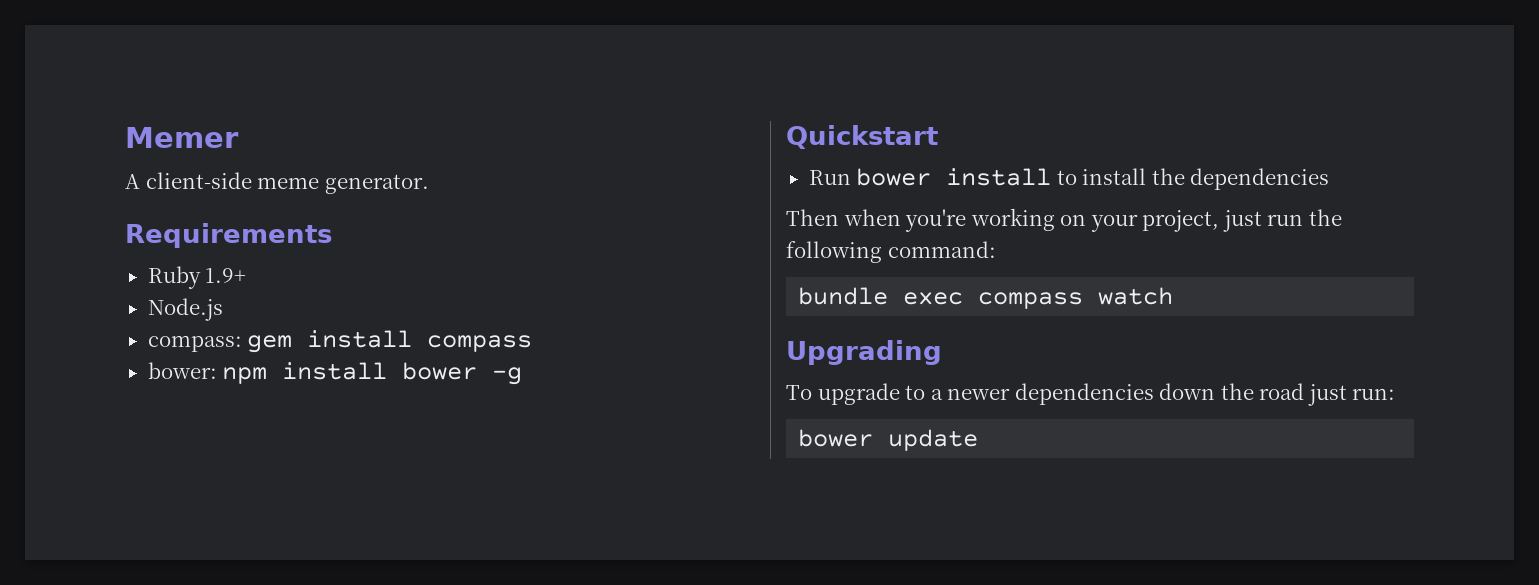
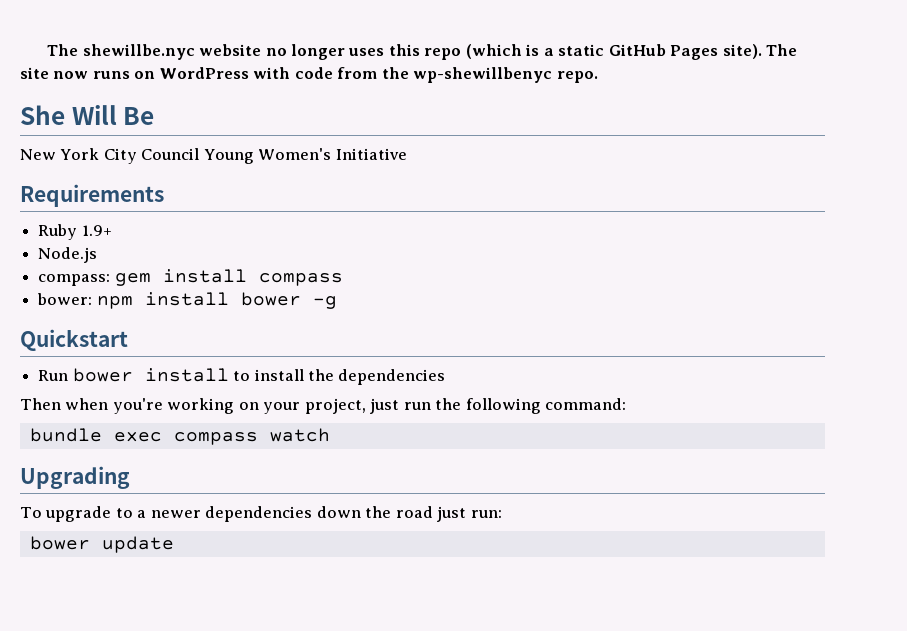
[125,127,239,148] [125,172,429,194] Memer // A client-side meme generator. -> [47,44,797,60] [20,67,598,83] [20,105,155,125] [20,148,407,164] The shewillbe.nyc website no longer uses this repo (which is a static GitHub Pages site). The site now runs on WordPress with code from the wp-shewillbenyc repo. // She Will Be // New York City Council Young Women's Initiative

